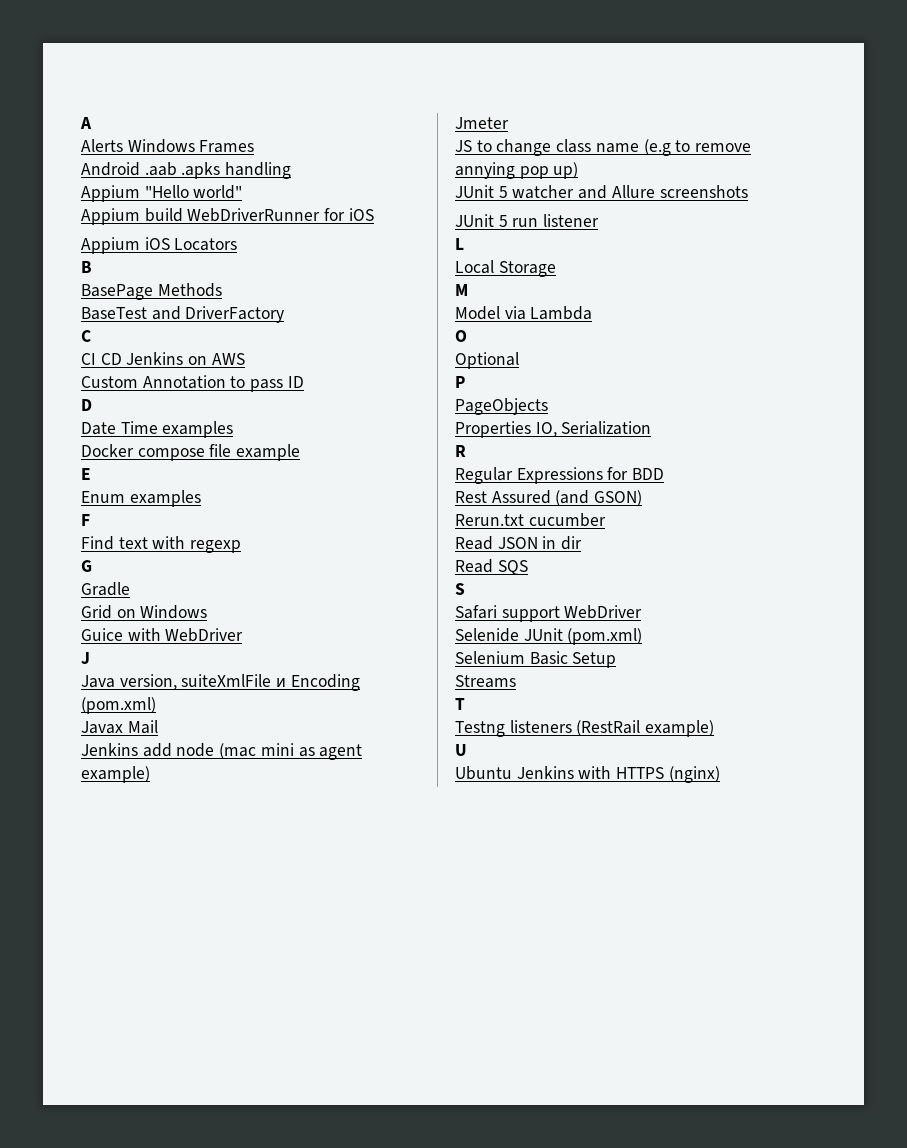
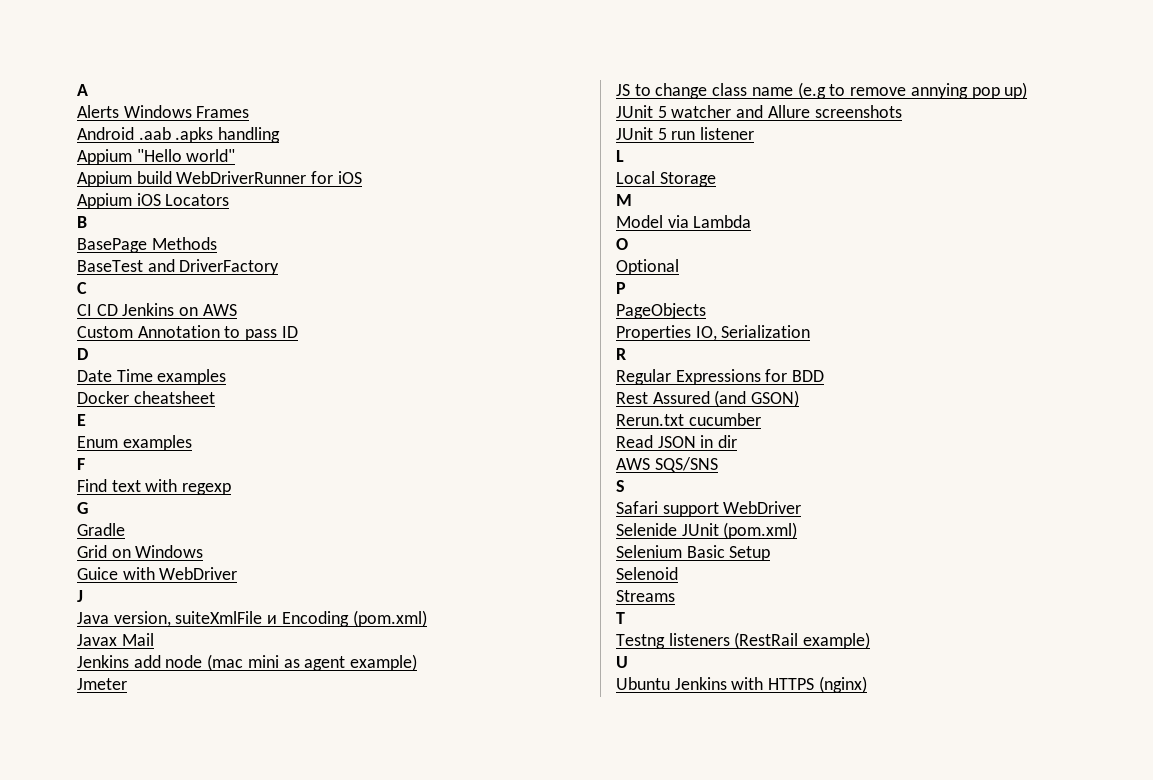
[137,444,301,461] compose file example -> [133,391,215,404] cheatsheet
[455,559,528,575] Read SQS -> [616,457,718,473] AWS SQS/SNS
(617, 660) none -> [616,567,678,580] // Selenoid

